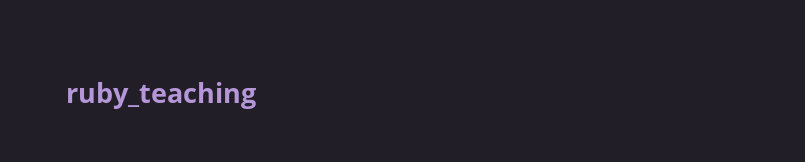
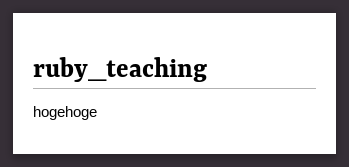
(256, 95) none -> [33,106,97,120] // hogehoge

